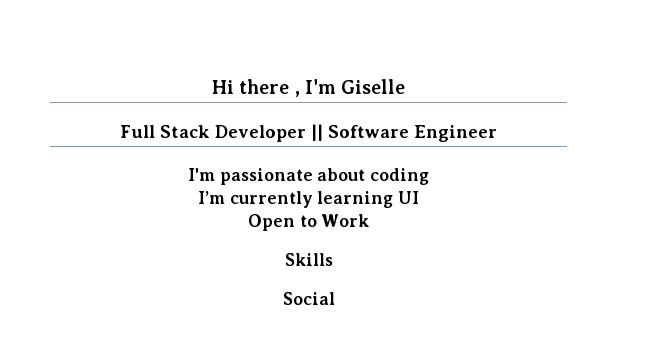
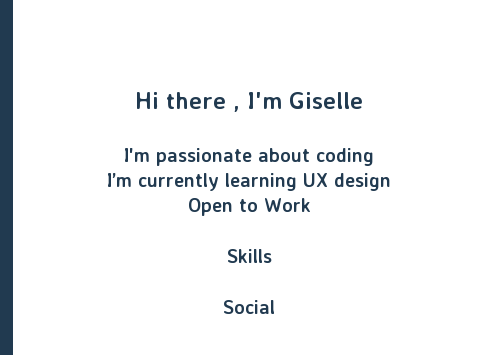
[120,124,497,142] // Full Stack Developer || Software Engineer -> (363, 100) none
[398,191,420,204] UI -> [303,173,391,191] UX design

